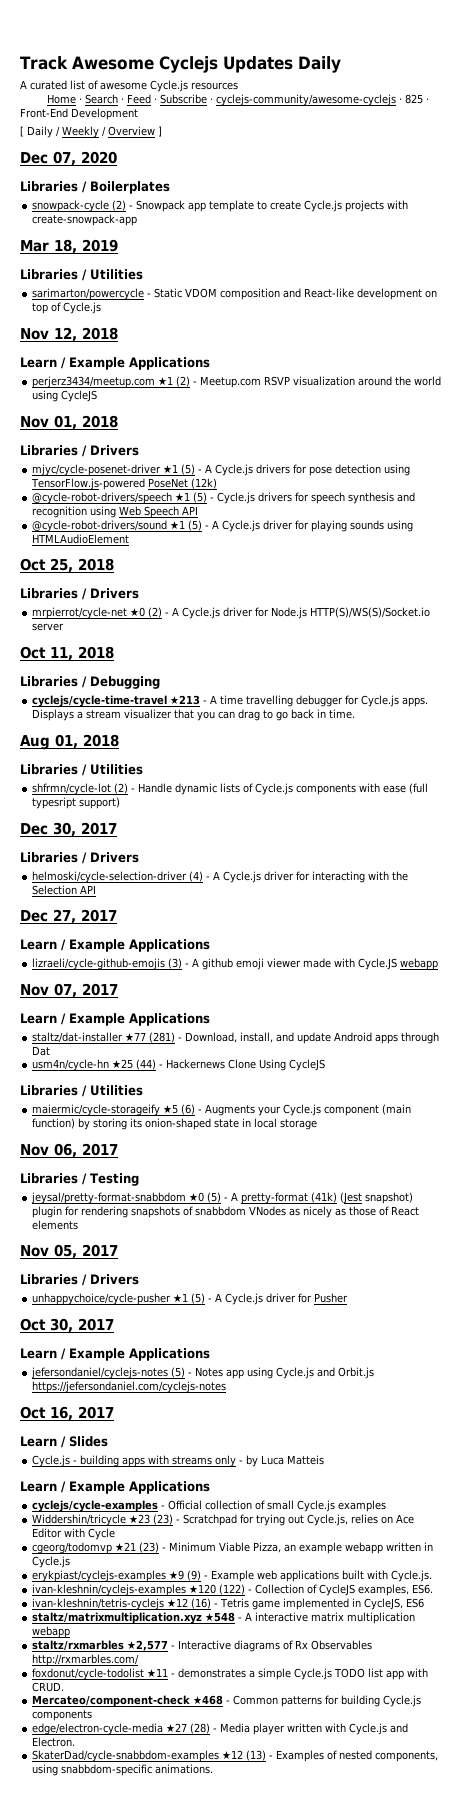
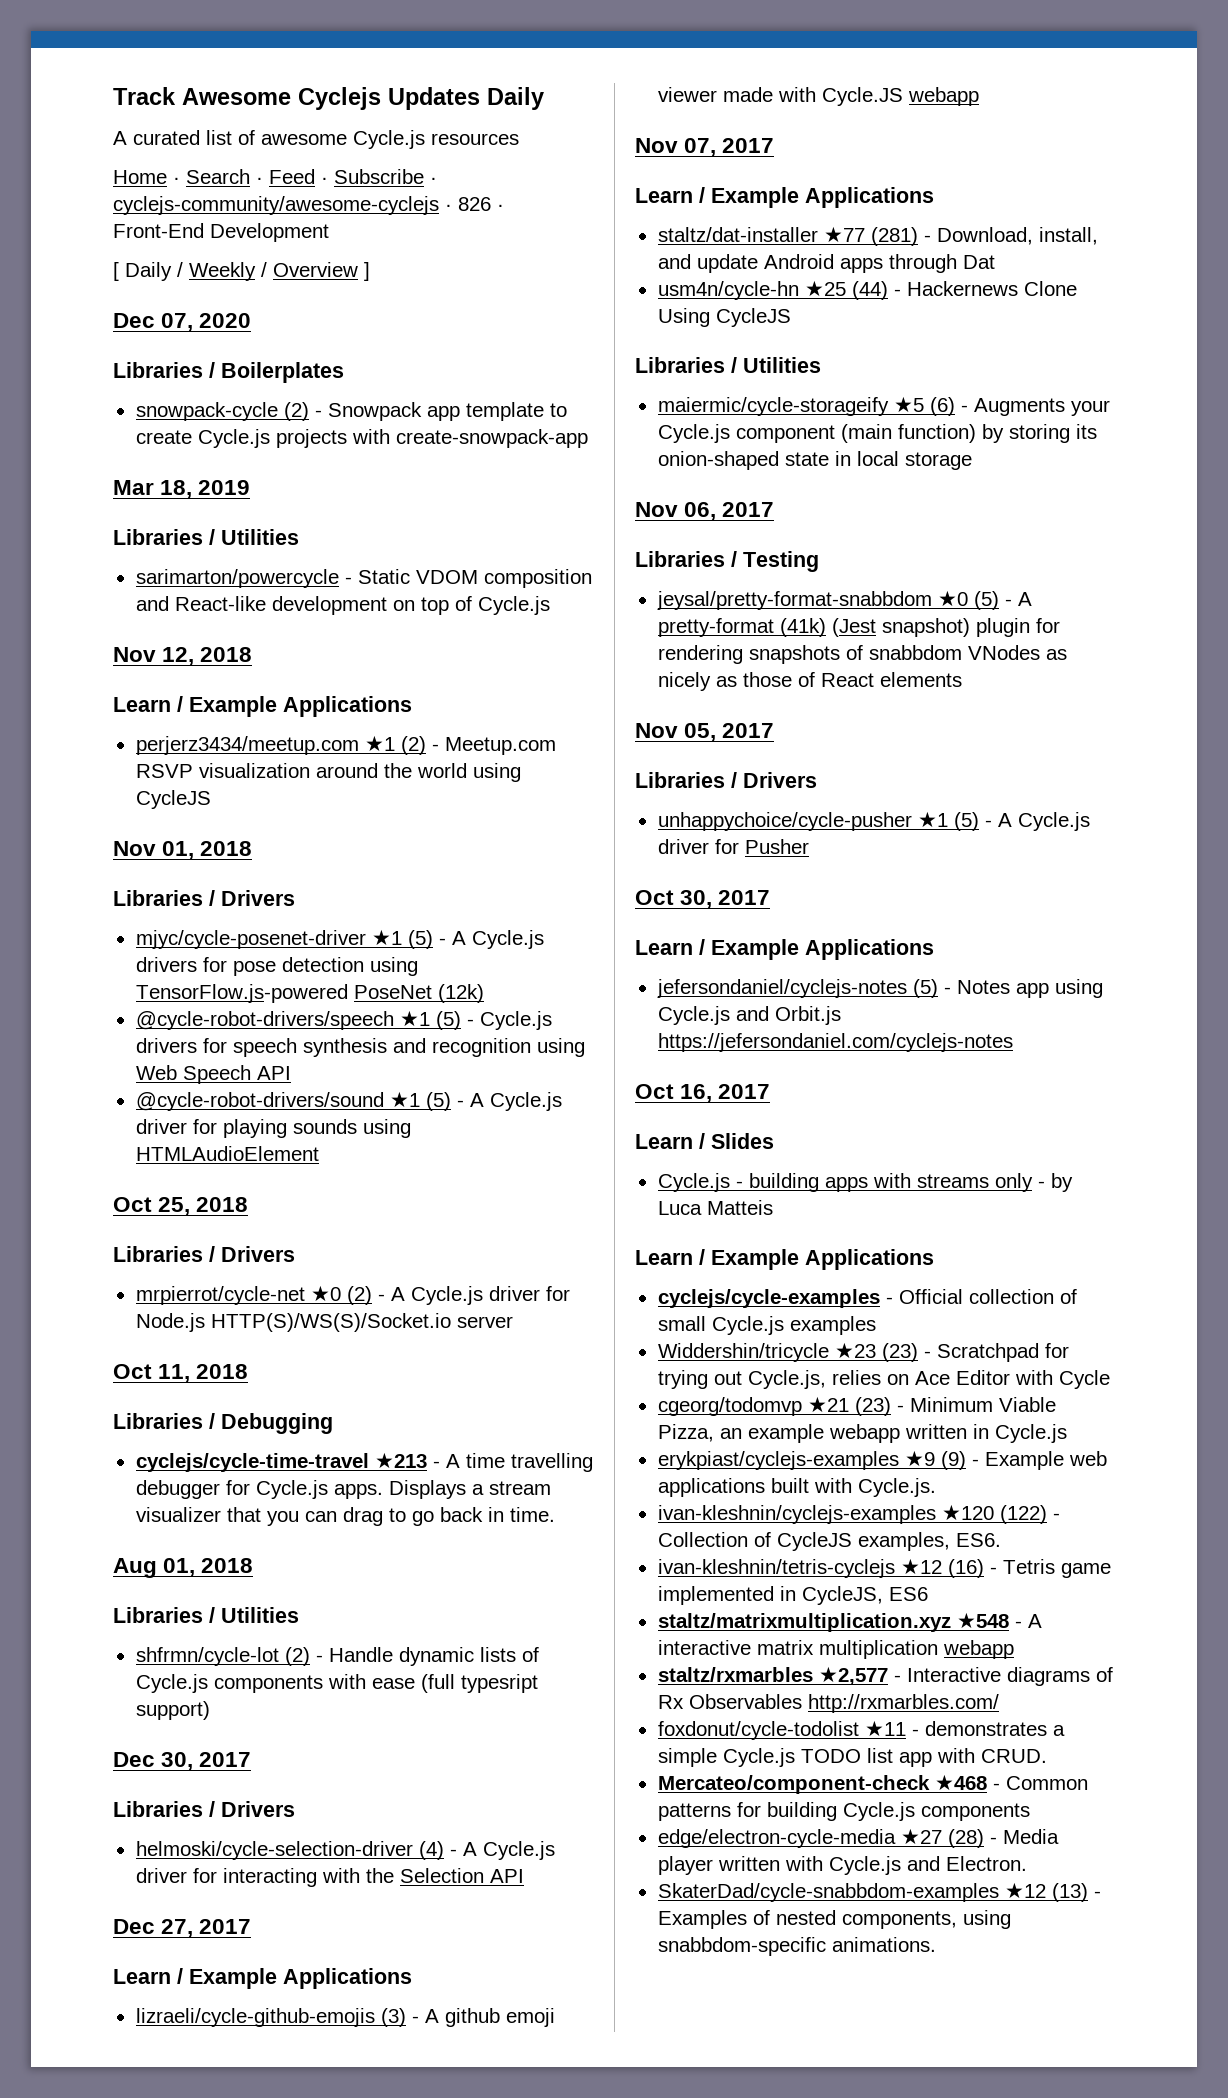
[404,94,423,104] 825 -> [458,197,491,211] 826

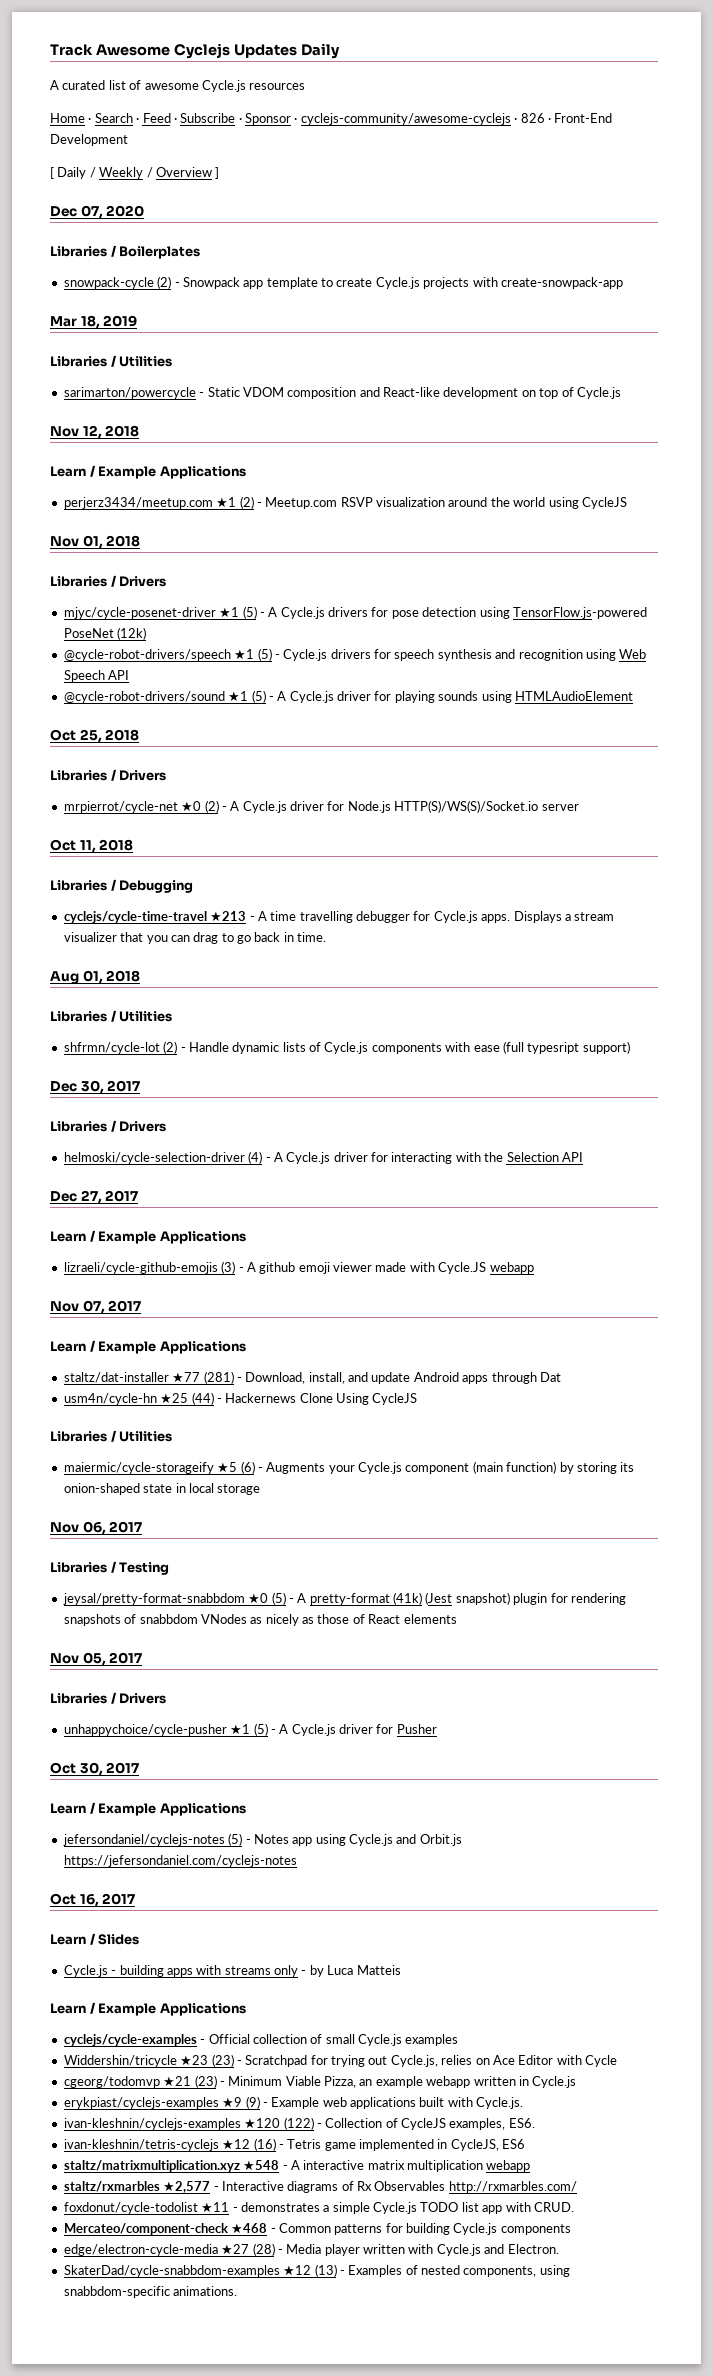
(437, 180) none -> [245,113,298,125] Sponsor ·

